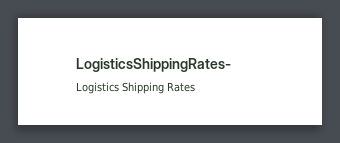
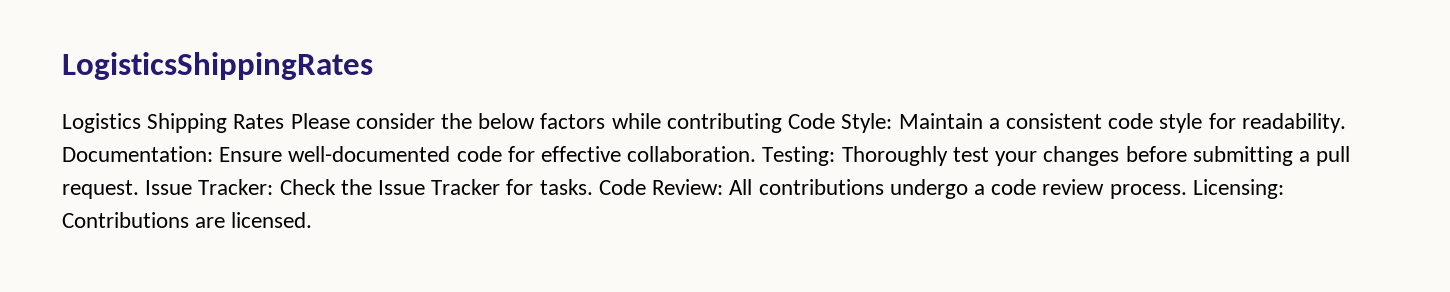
[76,58,231,72] LogisticsShippingRates- -> [62,52,373,80] LogisticsShippingRates
(195, 87) none -> [290,113,1346,133] [62,146,1351,166] [62,179,1284,199] [62,212,313,228] Please consider the below factors while contributing Code Style: Maintain a consistent code style for readability. Documentation: Ensure well-documented code for effective collaboration. Testing: Thoroughly test your changes before submitting a pull request. Issue Tracker: Check the Issue Tracker for tasks. Code Review: All contributions undergo a code review process. Licensing: Contributions are licensed.

